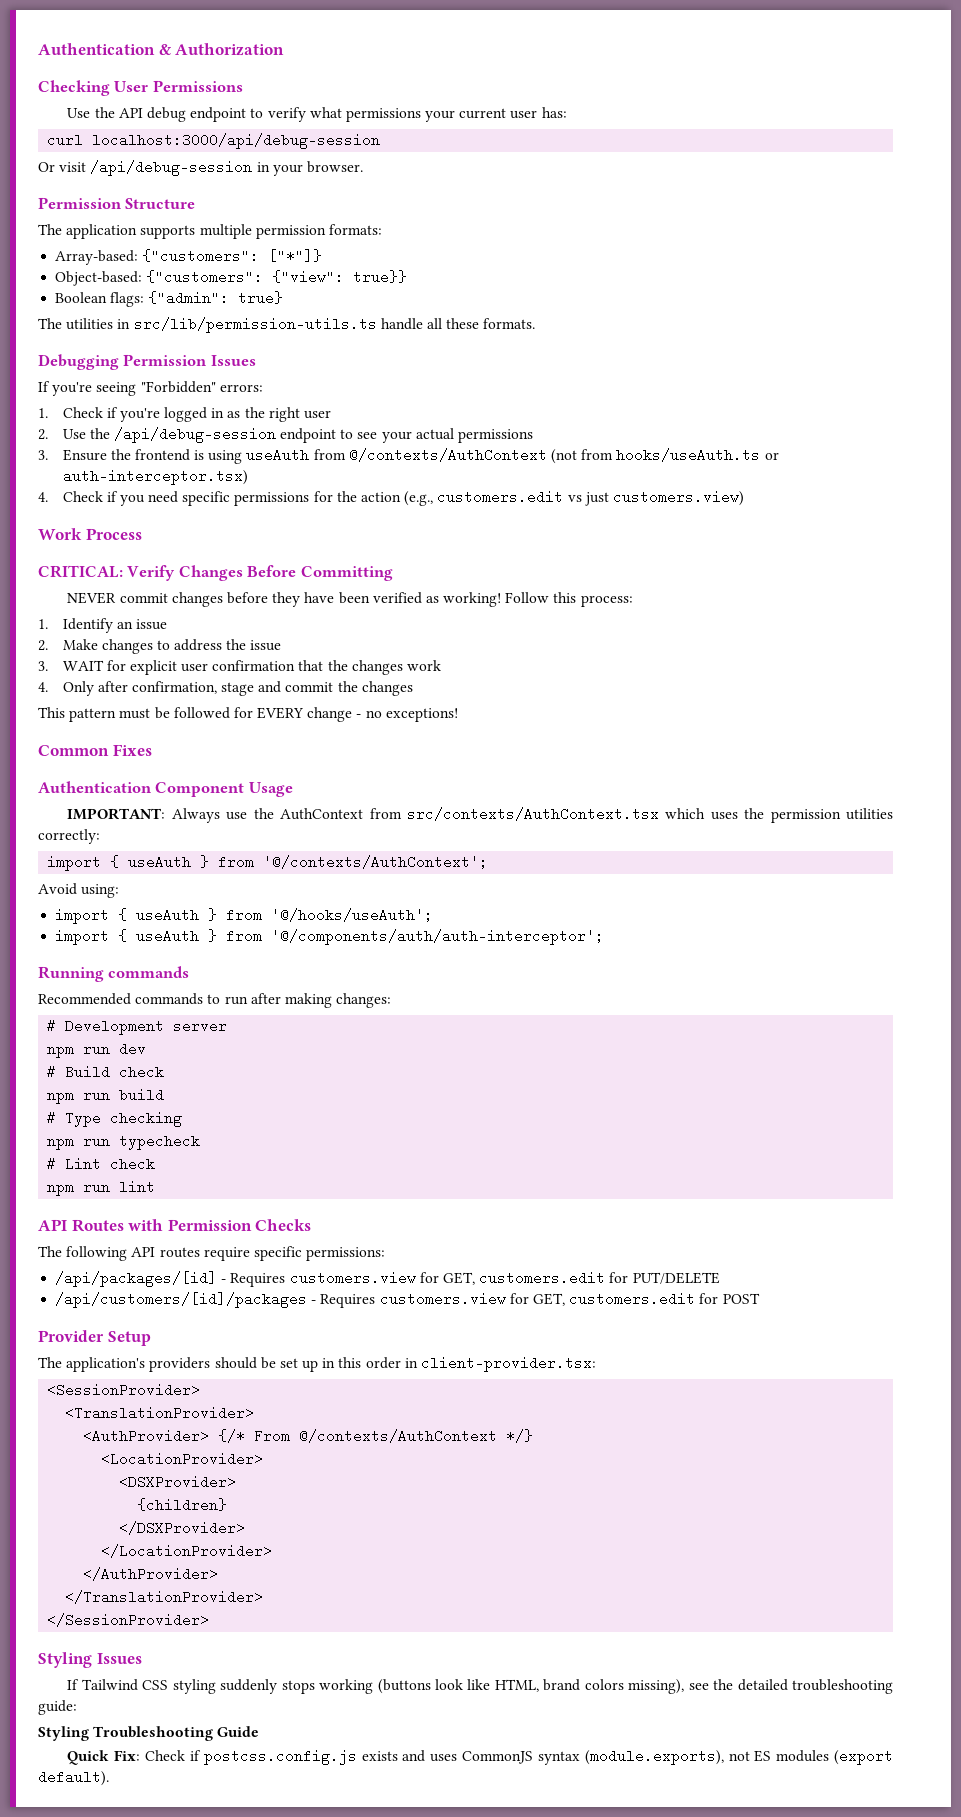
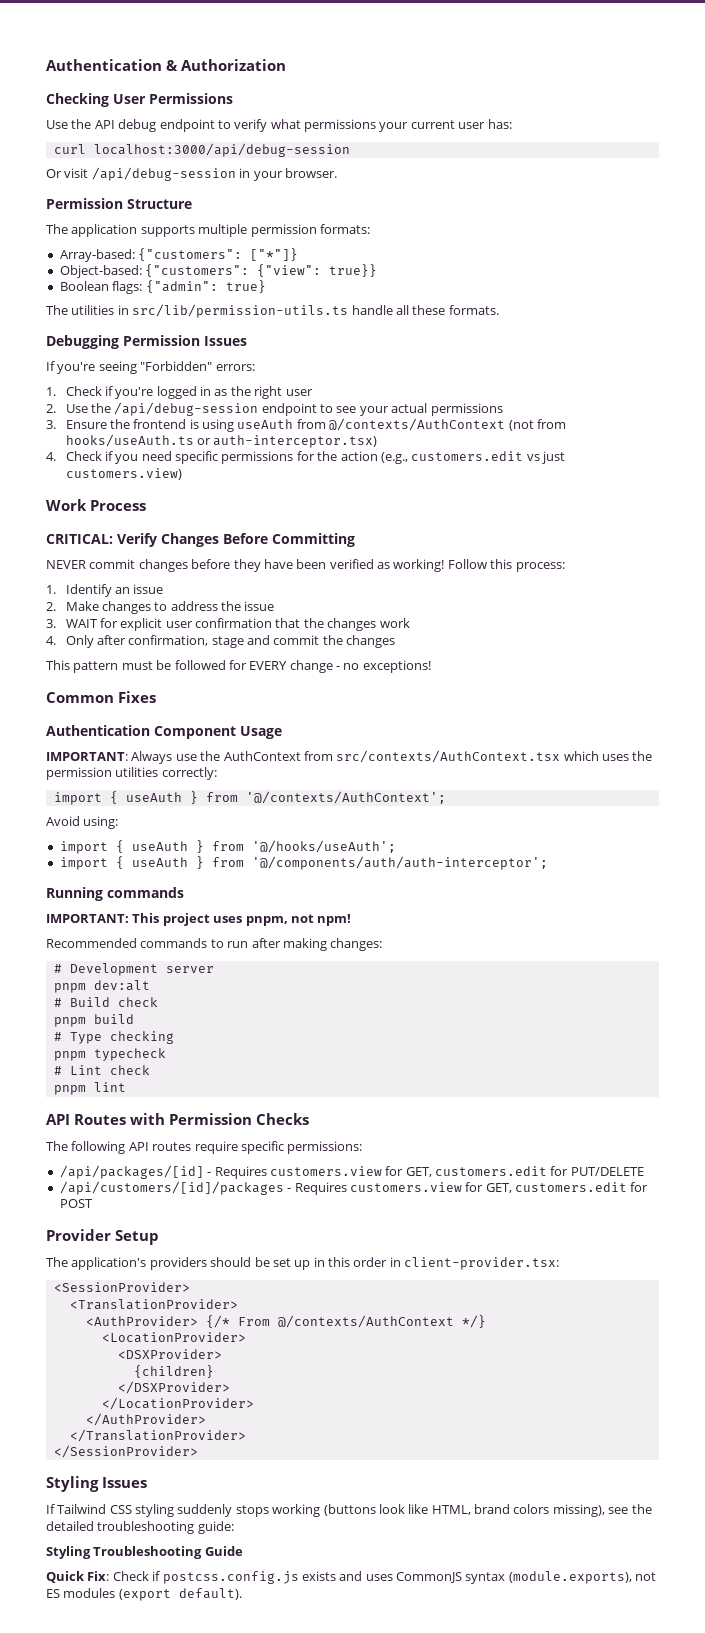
(190, 972) none -> [46,913,352,926] // IMPORTANT: This project uses pnpm, not npm!
[47,1042,147,1058] npm run dev -> [53,980,150,993] pnpm dev:alt
[47,1093,111,1104] npm run -> [53,1017,86,1027] pnpm
[47,1139,111,1150] npm run -> [53,1051,86,1061] pnpm
[47,1185,111,1196] npm run -> [53,1085,86,1095] pnpm

